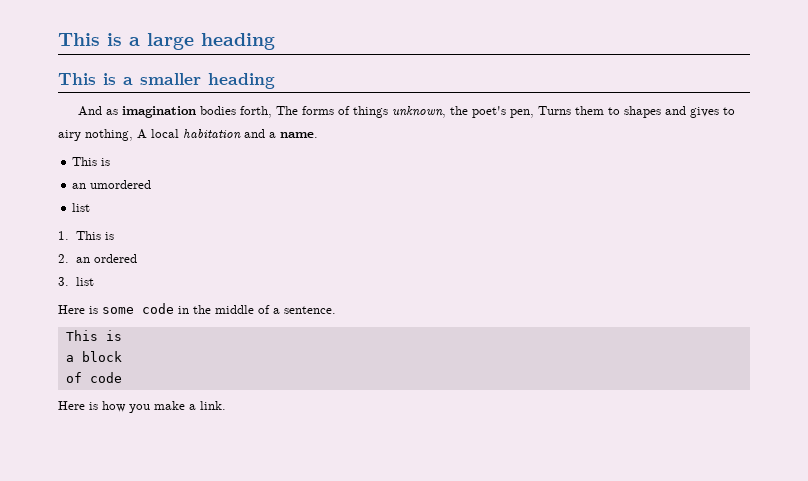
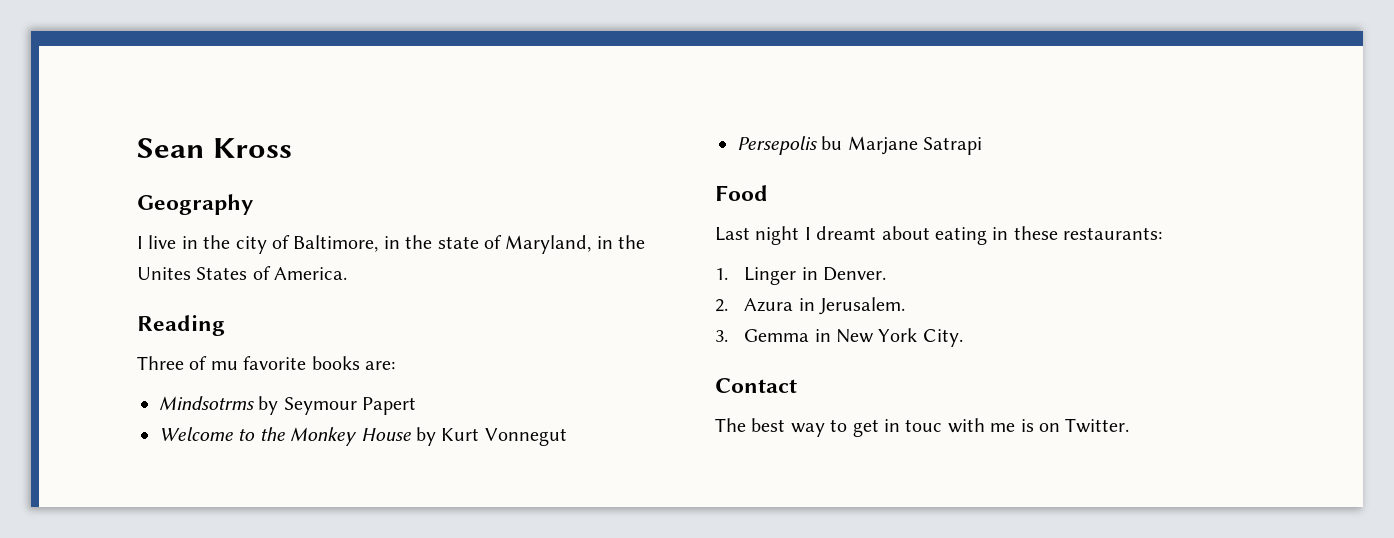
[58,33,275,50] [58,73,275,89] [78,106,736,118] [58,129,318,141] [72,157,111,166] [72,180,152,189] [72,203,91,212] [58,231,114,240] [58,254,137,263] [58,277,94,286] [58,303,336,314] [65,330,122,341] [65,351,122,362] [65,372,122,383] [58,401,226,413] This is a large heading // This is a smaller heading // And as imagination bodies forth, The forms of things unknown, the poet's pen, Turns them to shapes and gives to airy nothing, A local habitation and a name. // This is // an umordered // list // 1. This is // 2. an ordered // 3. list // Here is some code in the middle of a sentence. // This is // a block // of code // Here is how you make a link. -> [137,138,293,158] [137,194,253,215] [137,235,646,254] [137,266,348,280] [137,315,225,336] [137,356,395,370] [159,396,417,415] [159,427,567,446] [737,136,983,155] [715,185,768,201] [715,226,1163,245] [715,267,886,285] [715,297,905,315] [715,328,963,347] [715,378,797,393] [715,418,1130,437] Sean Kross // Geography // I live in the city of Baltimore, in the state of Maryland, in the Unites States of America. // Reading // Three of mu favorite books are: // Mindsotrms by Seymour Papert // Welcome to the Monkey House by Kurt Vonnegut // Persepolis bu Marjane Satrapi // Food // Last night I dreamt about eating in these restaurants: // 1. Linger in Denver. // 2. Azura in Jerusalem. // 3. Gemma in New York City. // Contact // The best way to get in touc with me is on Twitter.

